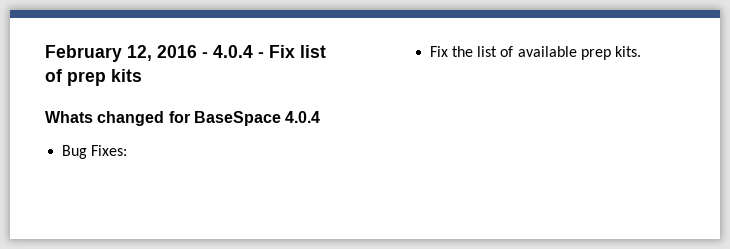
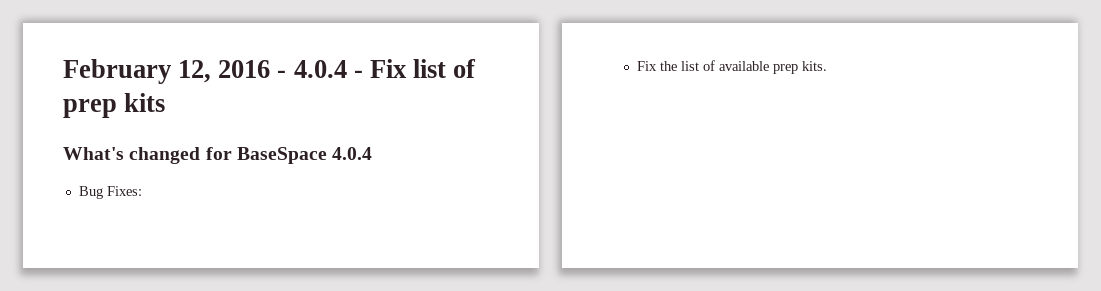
[45,111,93,123] Whats -> [63,147,124,160] What's

